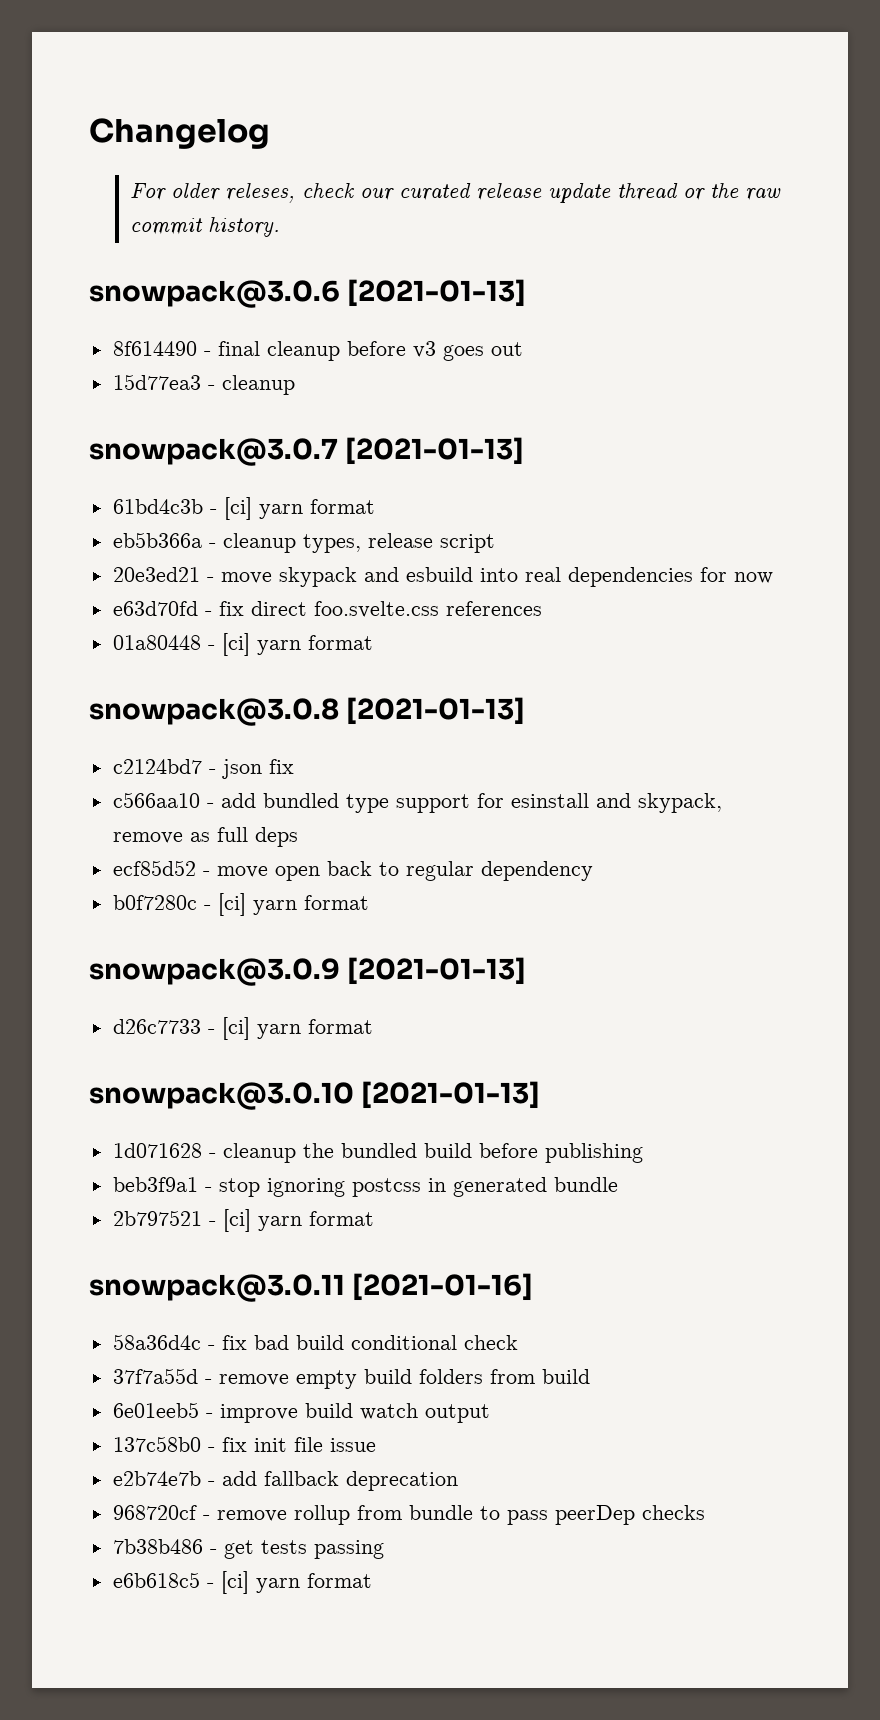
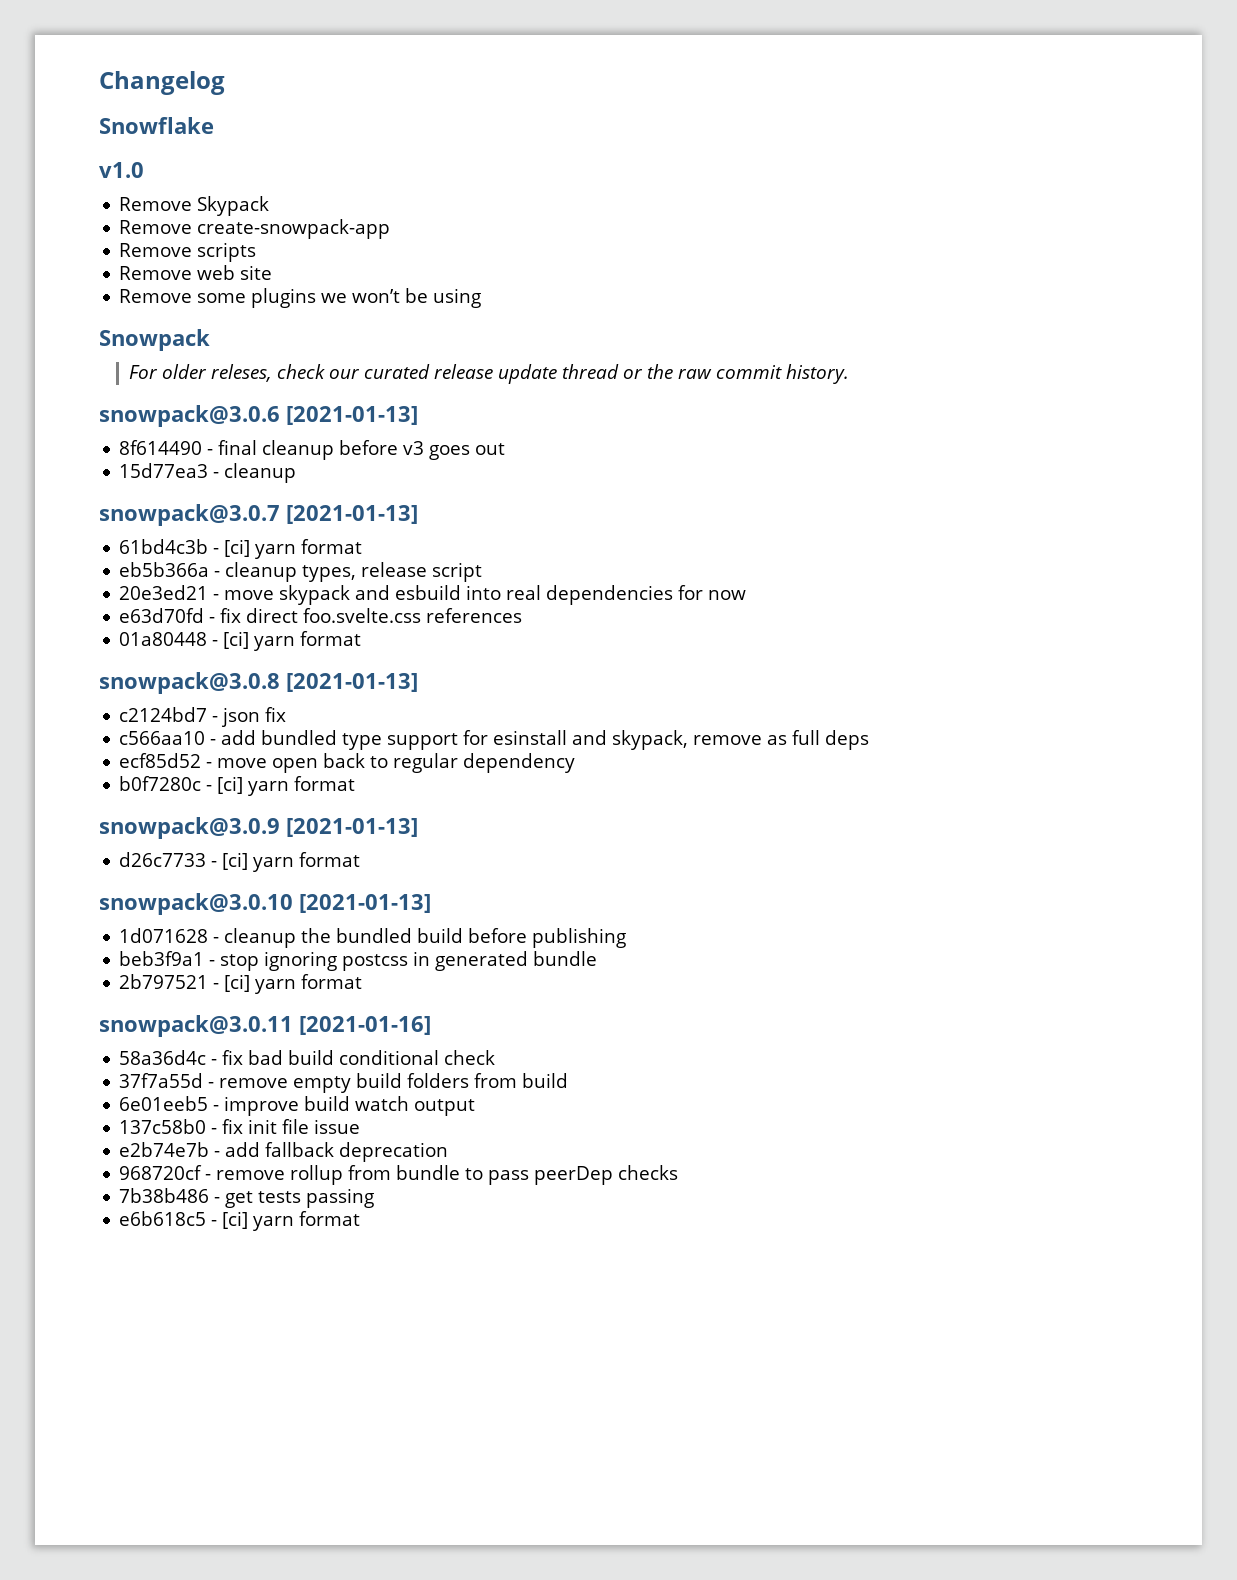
(270, 133) none -> [99,117,214,134] [99,162,144,178] [119,196,270,216] [119,219,391,239] [119,242,257,262] [119,265,273,280] [119,288,482,308] [99,329,210,351] // Snowflake // v1.0 // Remove Skypack // Remove create-snowpack-app // Remove scripts // Remove web site // Remove some plugins we won’t be using // Snowpack

